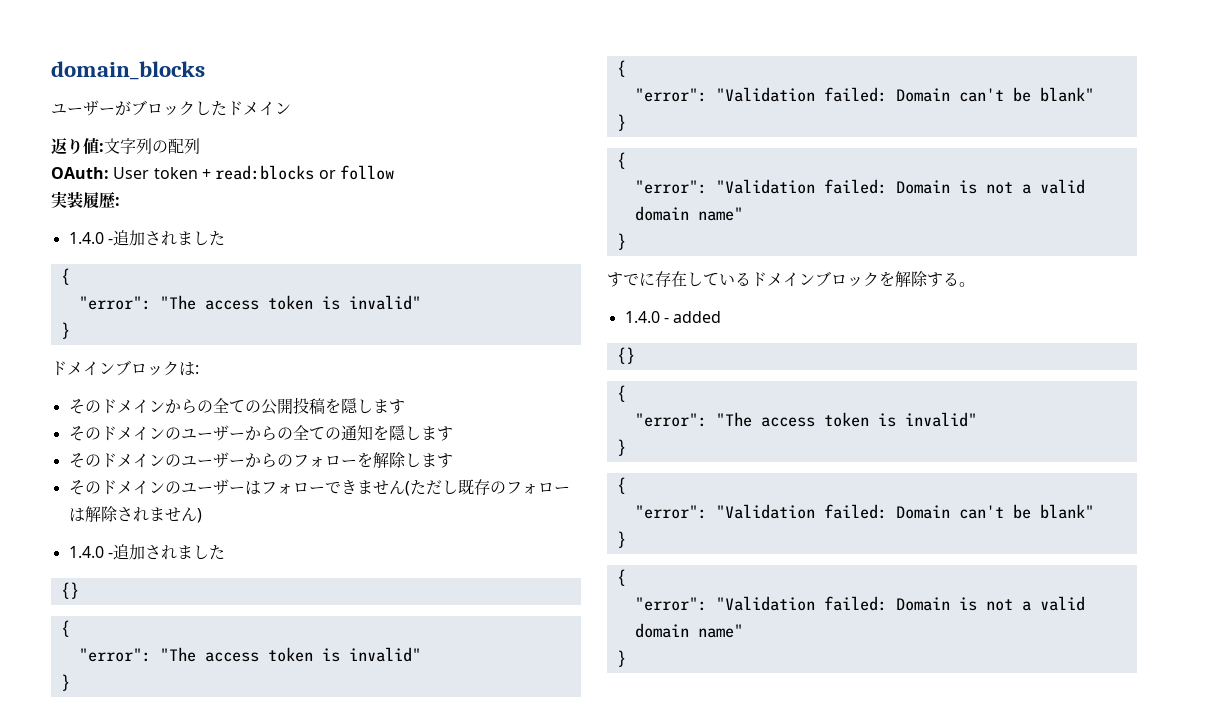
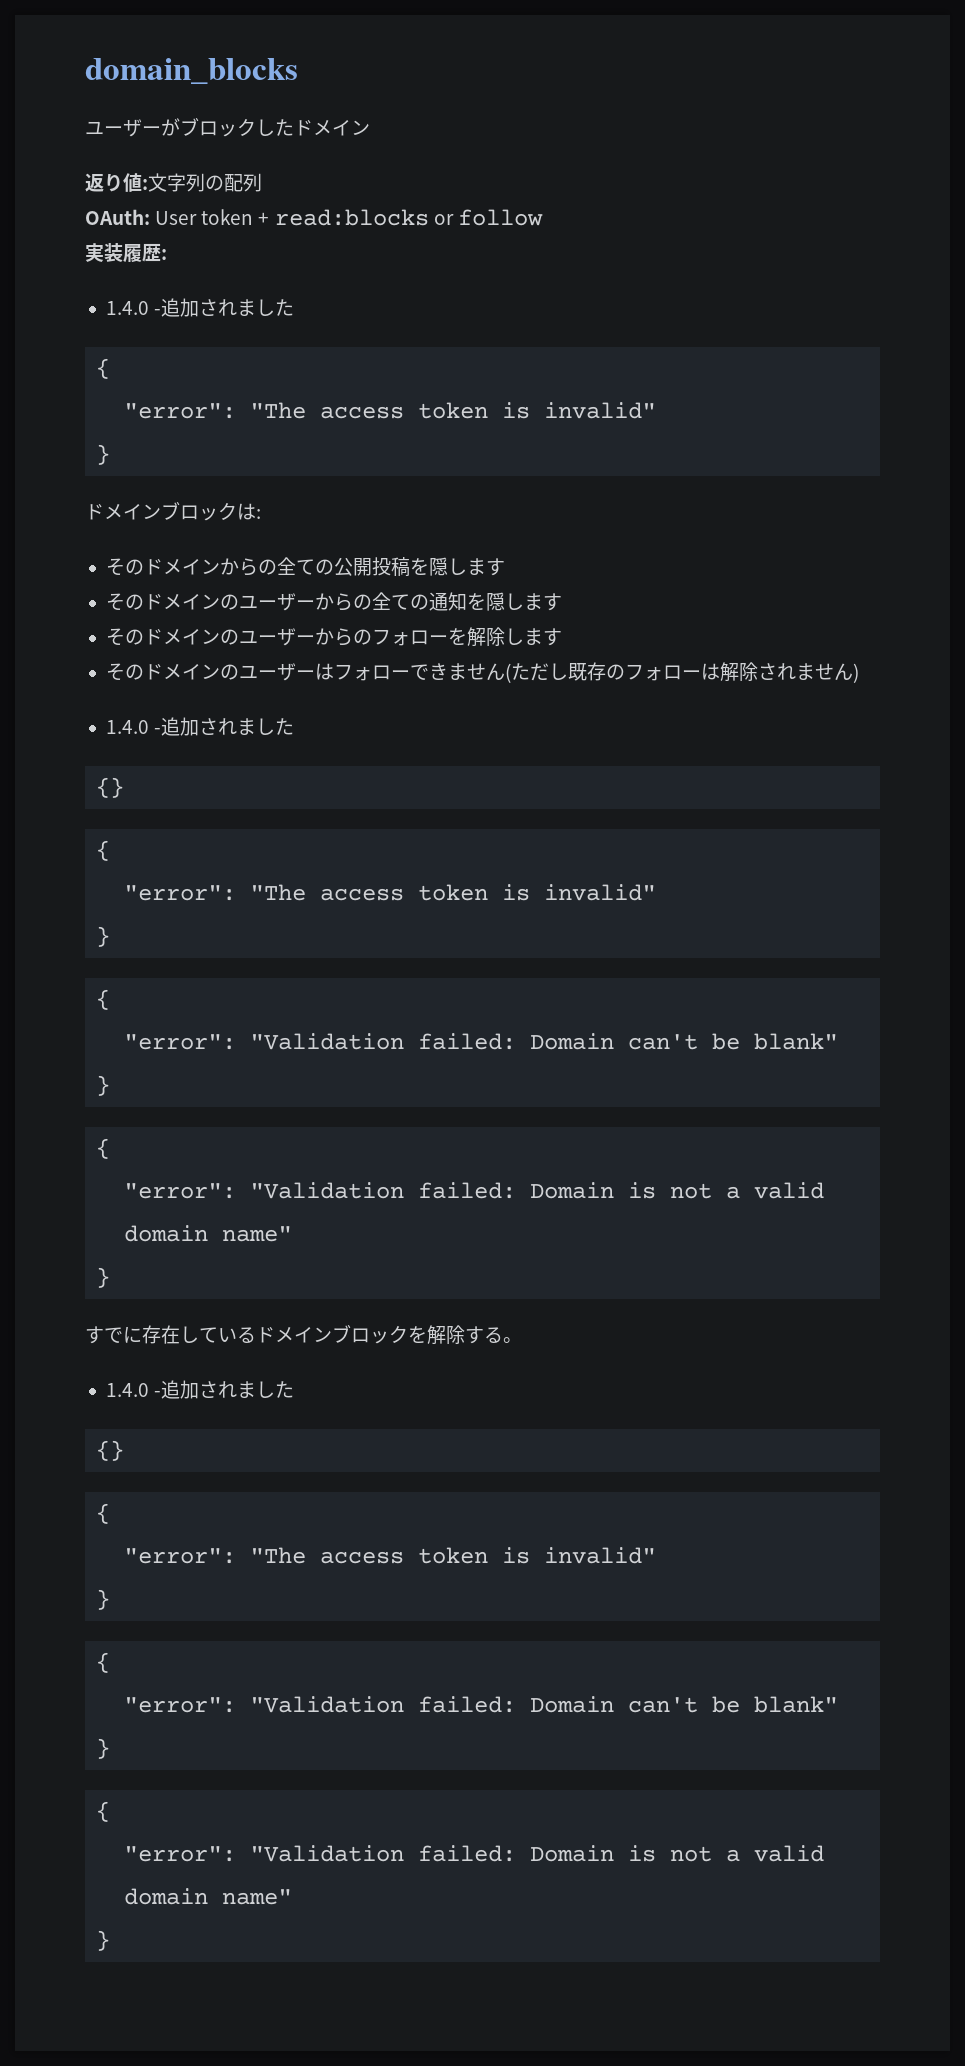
[673,311,722,323] added -> [161,1380,295,1399] 追加されました

